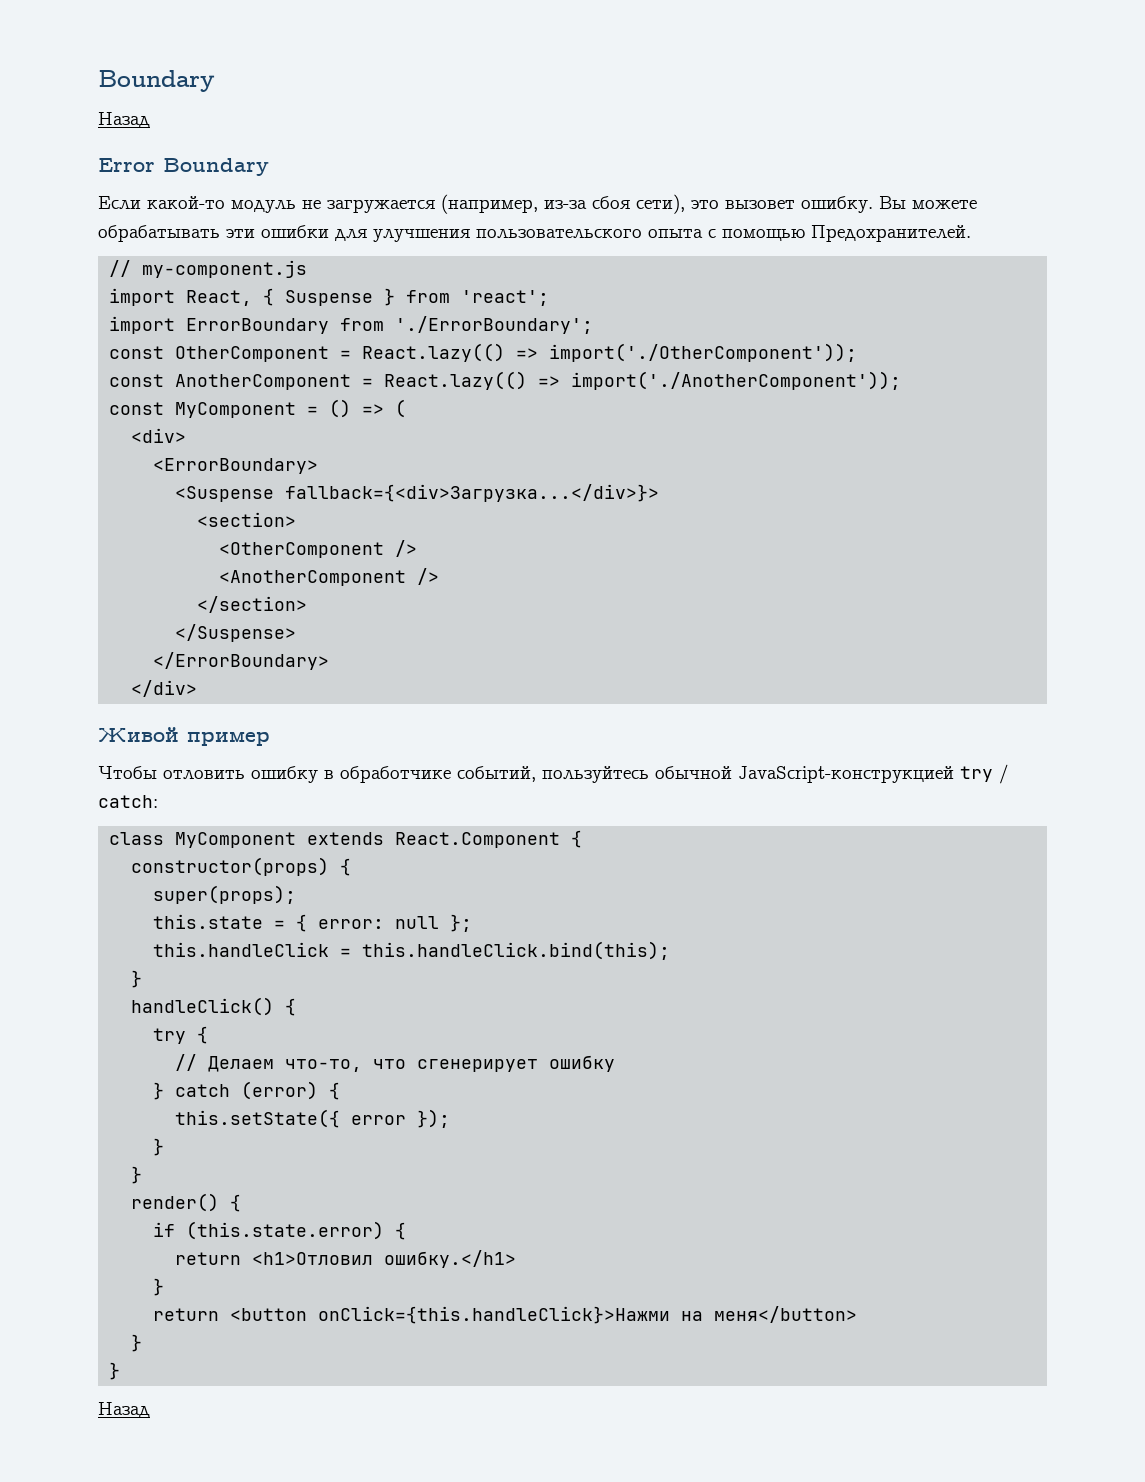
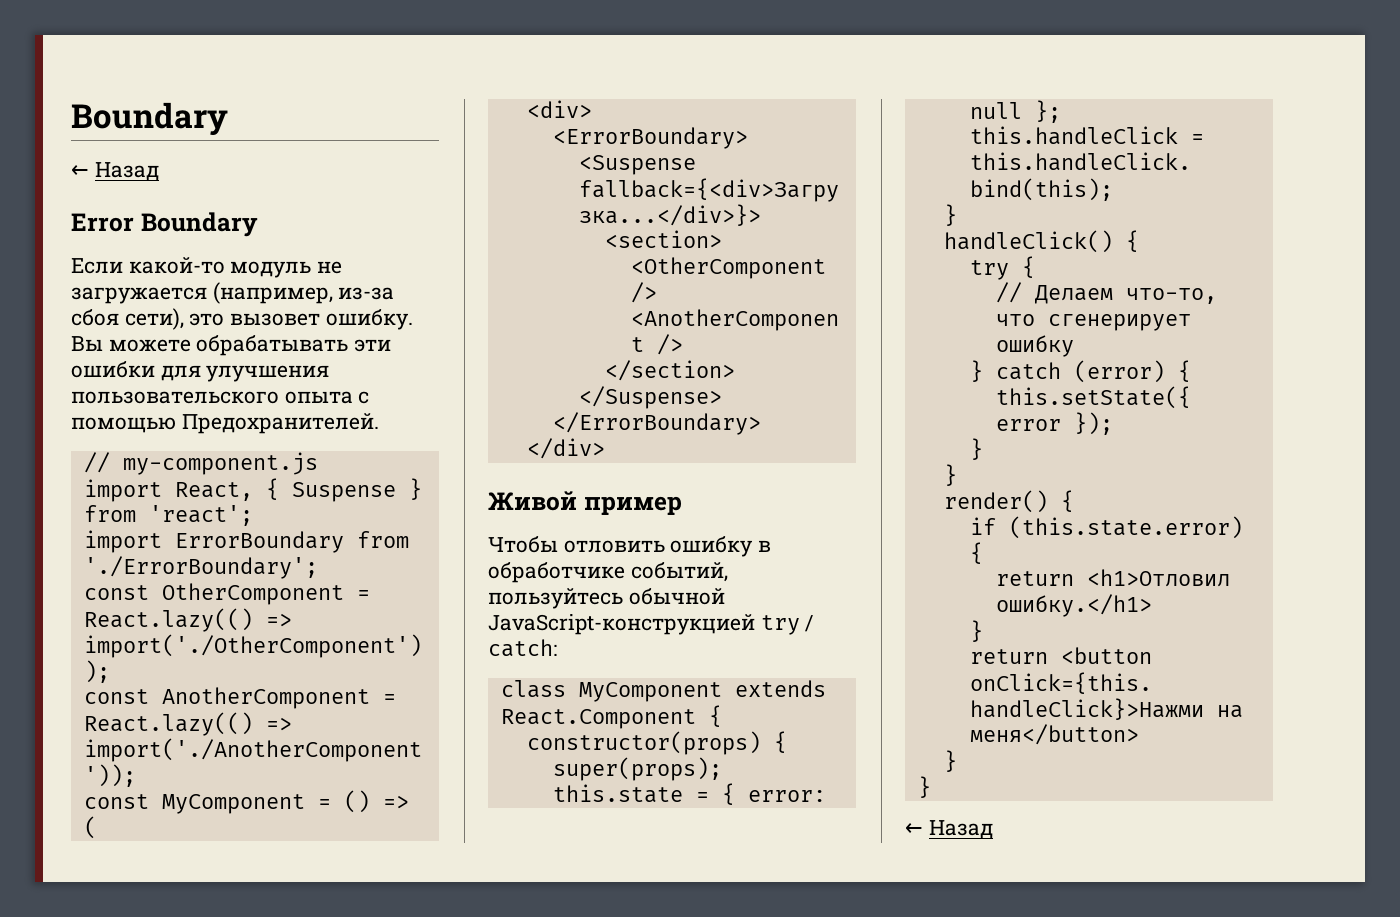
[98,70,215,92] Boundary // -> [71,102,228,136] [71,165,89,177] Boundary // ←
(121, 1371) none -> [905,823,923,835] ←

